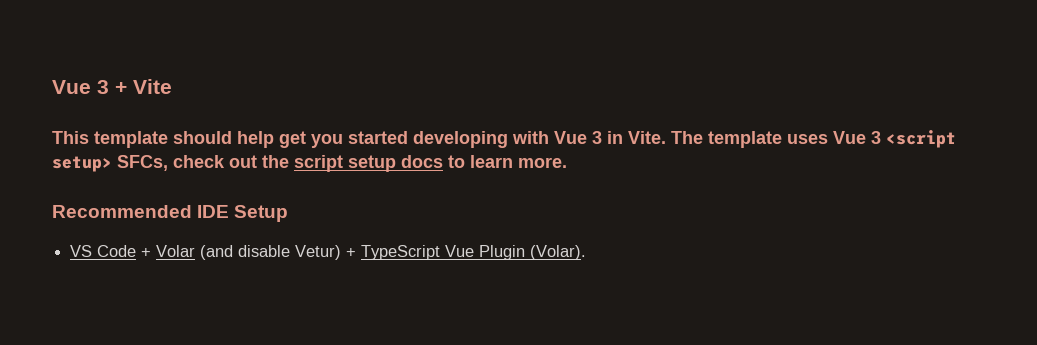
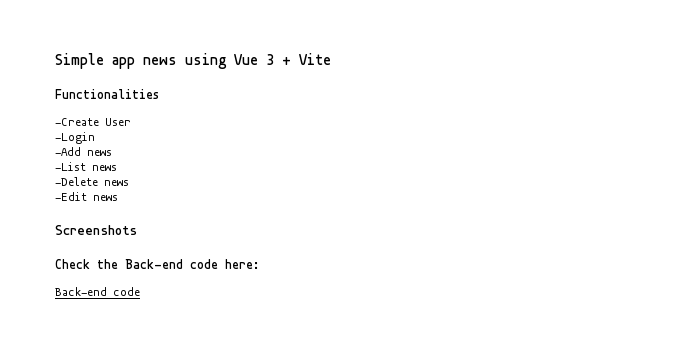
(52, 87) none -> [55,53,227,69] Simple app news using
[52,130,956,148] [52,155,567,172] [52,205,289,222] [70,245,587,260] This template should help get you started developing with Vue 3 in Vite. The template uses Vue 3 <script setup> SFCs, check out the script setup docs to learn more. // Recommended IDE Setup // VS Code + Volar (and disable Vetur) + TypeScript Vue Plugin (Volar). -> [55,89,159,99] [55,118,131,126] [55,132,95,144] [55,147,112,156] [55,162,117,171] [55,177,129,186] [55,192,118,201] [55,225,137,235] [55,259,260,269] [55,287,140,296] Functionalities // -Create User // -Login // -Add news // -List news // -Delete news // -Edit news // Screenshots // Check the Back-end code here: // Back-end code

